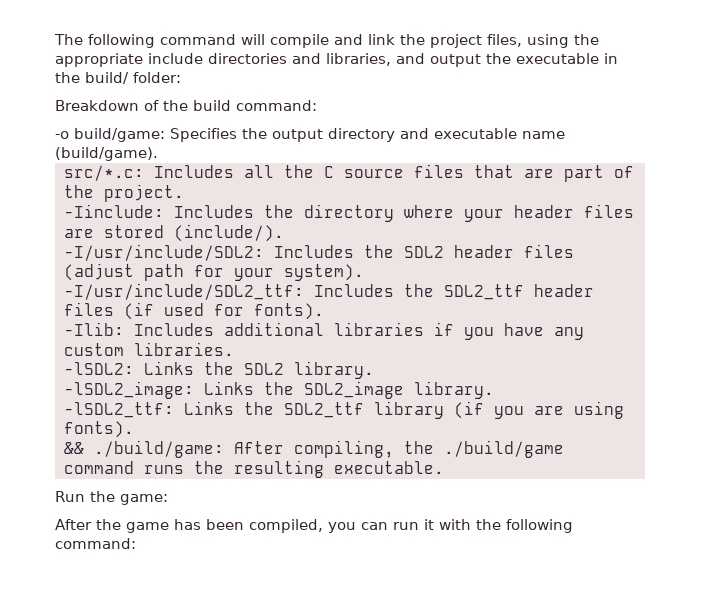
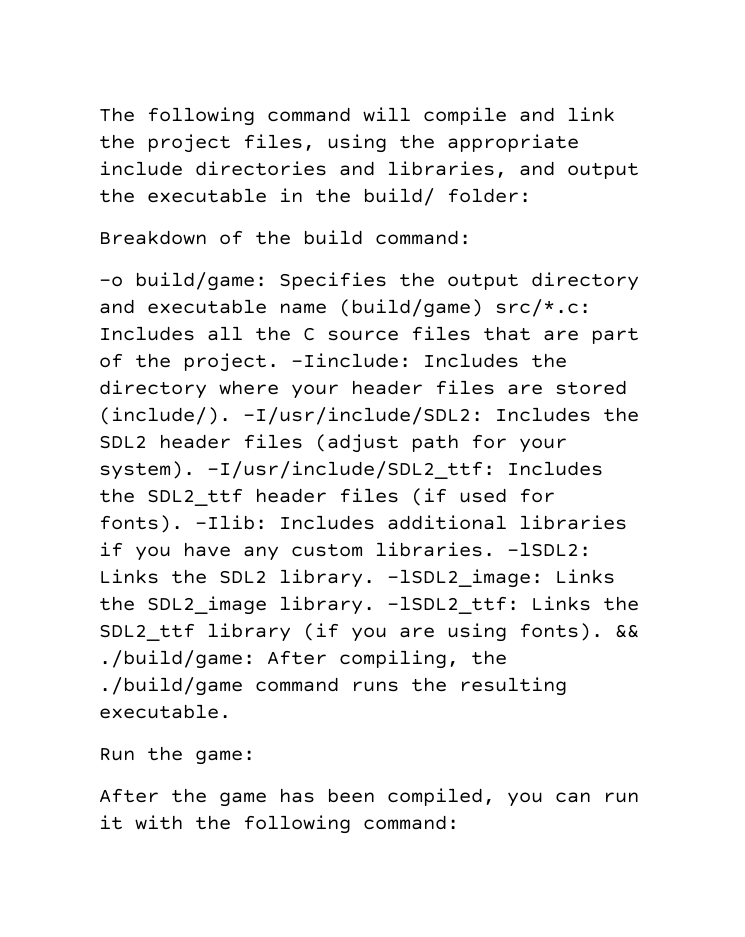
[55,147,158,161] (build/game). // -> [339,299,483,318] (build/game)
(184, 193) // -> (279, 362) none
(284, 233) // -> (231, 416) none
(364, 272) // -> (195, 470) none
(324, 311) // -> (183, 524) none
(234, 349) // -> (495, 549) none
(374, 370) // -> (375, 578) none
(494, 390) // -> (375, 605) none
(134, 429) // -> (603, 632) none

